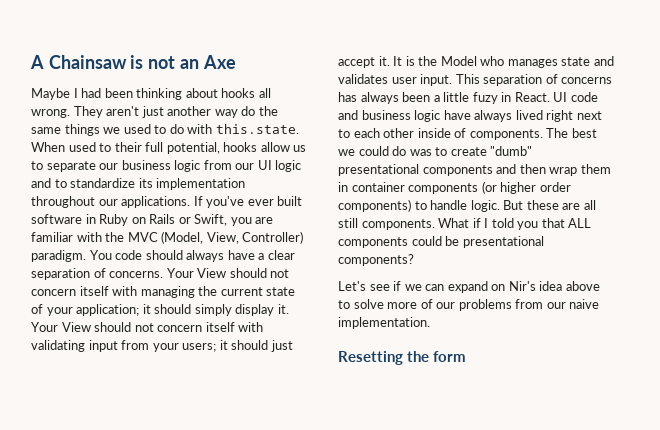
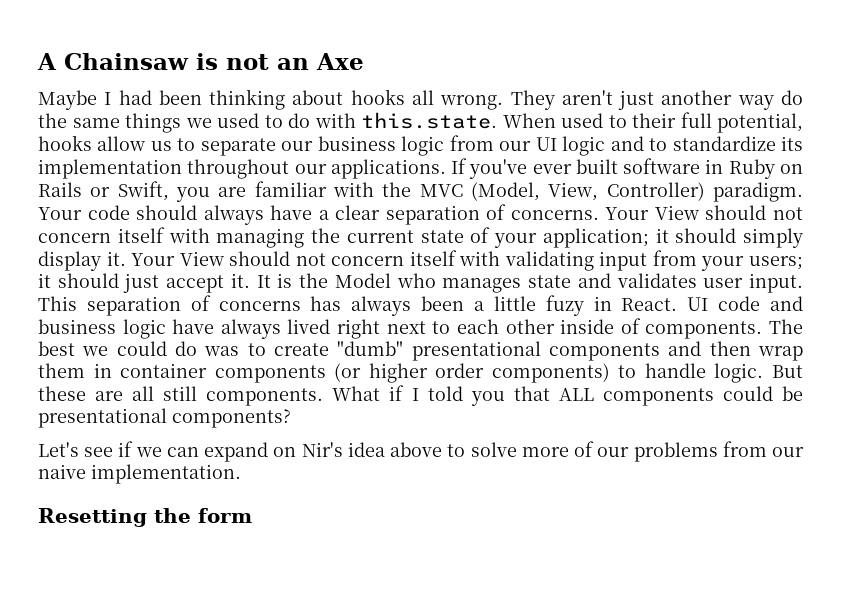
[89,250,112,260] You -> [38,207,82,220] Your

